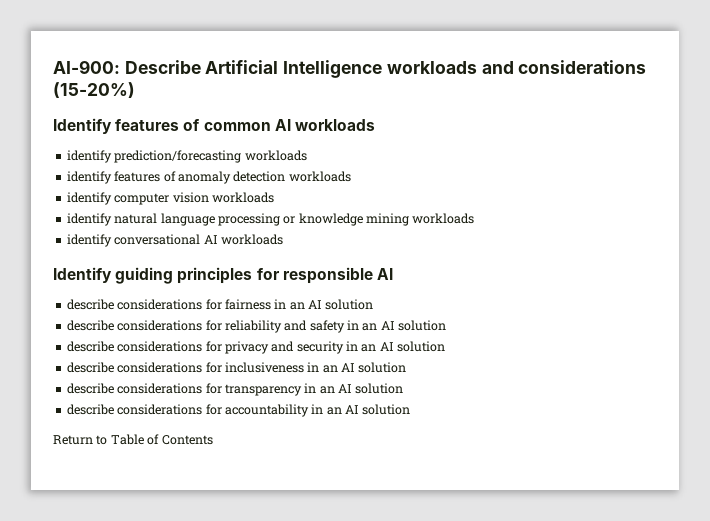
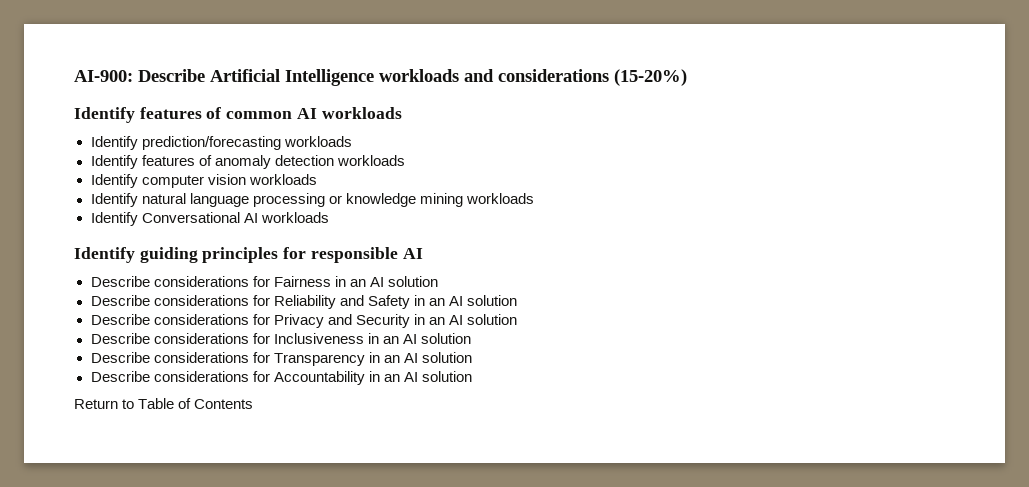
[66,150,112,163] identify -> [90,136,138,150] Identify
[66,171,112,184] identify -> [90,155,138,169] Identify
[66,192,112,205] identify -> [90,174,138,188] Identify
[66,213,112,226] identify -> [90,193,138,207] Identify
[66,234,201,247] identify conversational -> [90,212,240,226] Identify Conversational
[66,299,374,310] [66,320,447,333] [66,341,446,354] [66,362,407,373] [66,383,404,396] [66,404,309,417] describe considerations for fairness in an AI solution // describe considerations for reliability and safety in an AI solution // describe considerations for privacy and security in an AI solution // describe considerations for inclusiveness in an AI solution // describe considerations for transparency in an AI solution // describe considerations for accountability -> [90,276,438,287] [90,295,517,309] [90,314,517,328] [90,333,471,344] [90,352,472,366] [90,371,365,385] Describe considerations for Fairness in an AI solution // Describe considerations for Reliability and Safety in an AI solution // Describe considerations for Privacy and Security in an AI solution // Describe considerations for Inclusiveness in an AI solution // Describe considerations for Transparency in an AI solution // Describe considerations for Accountability

